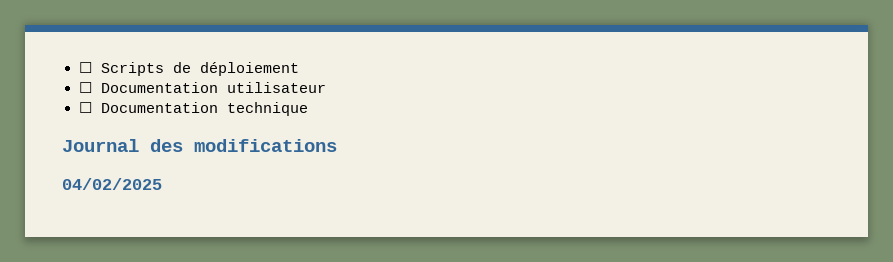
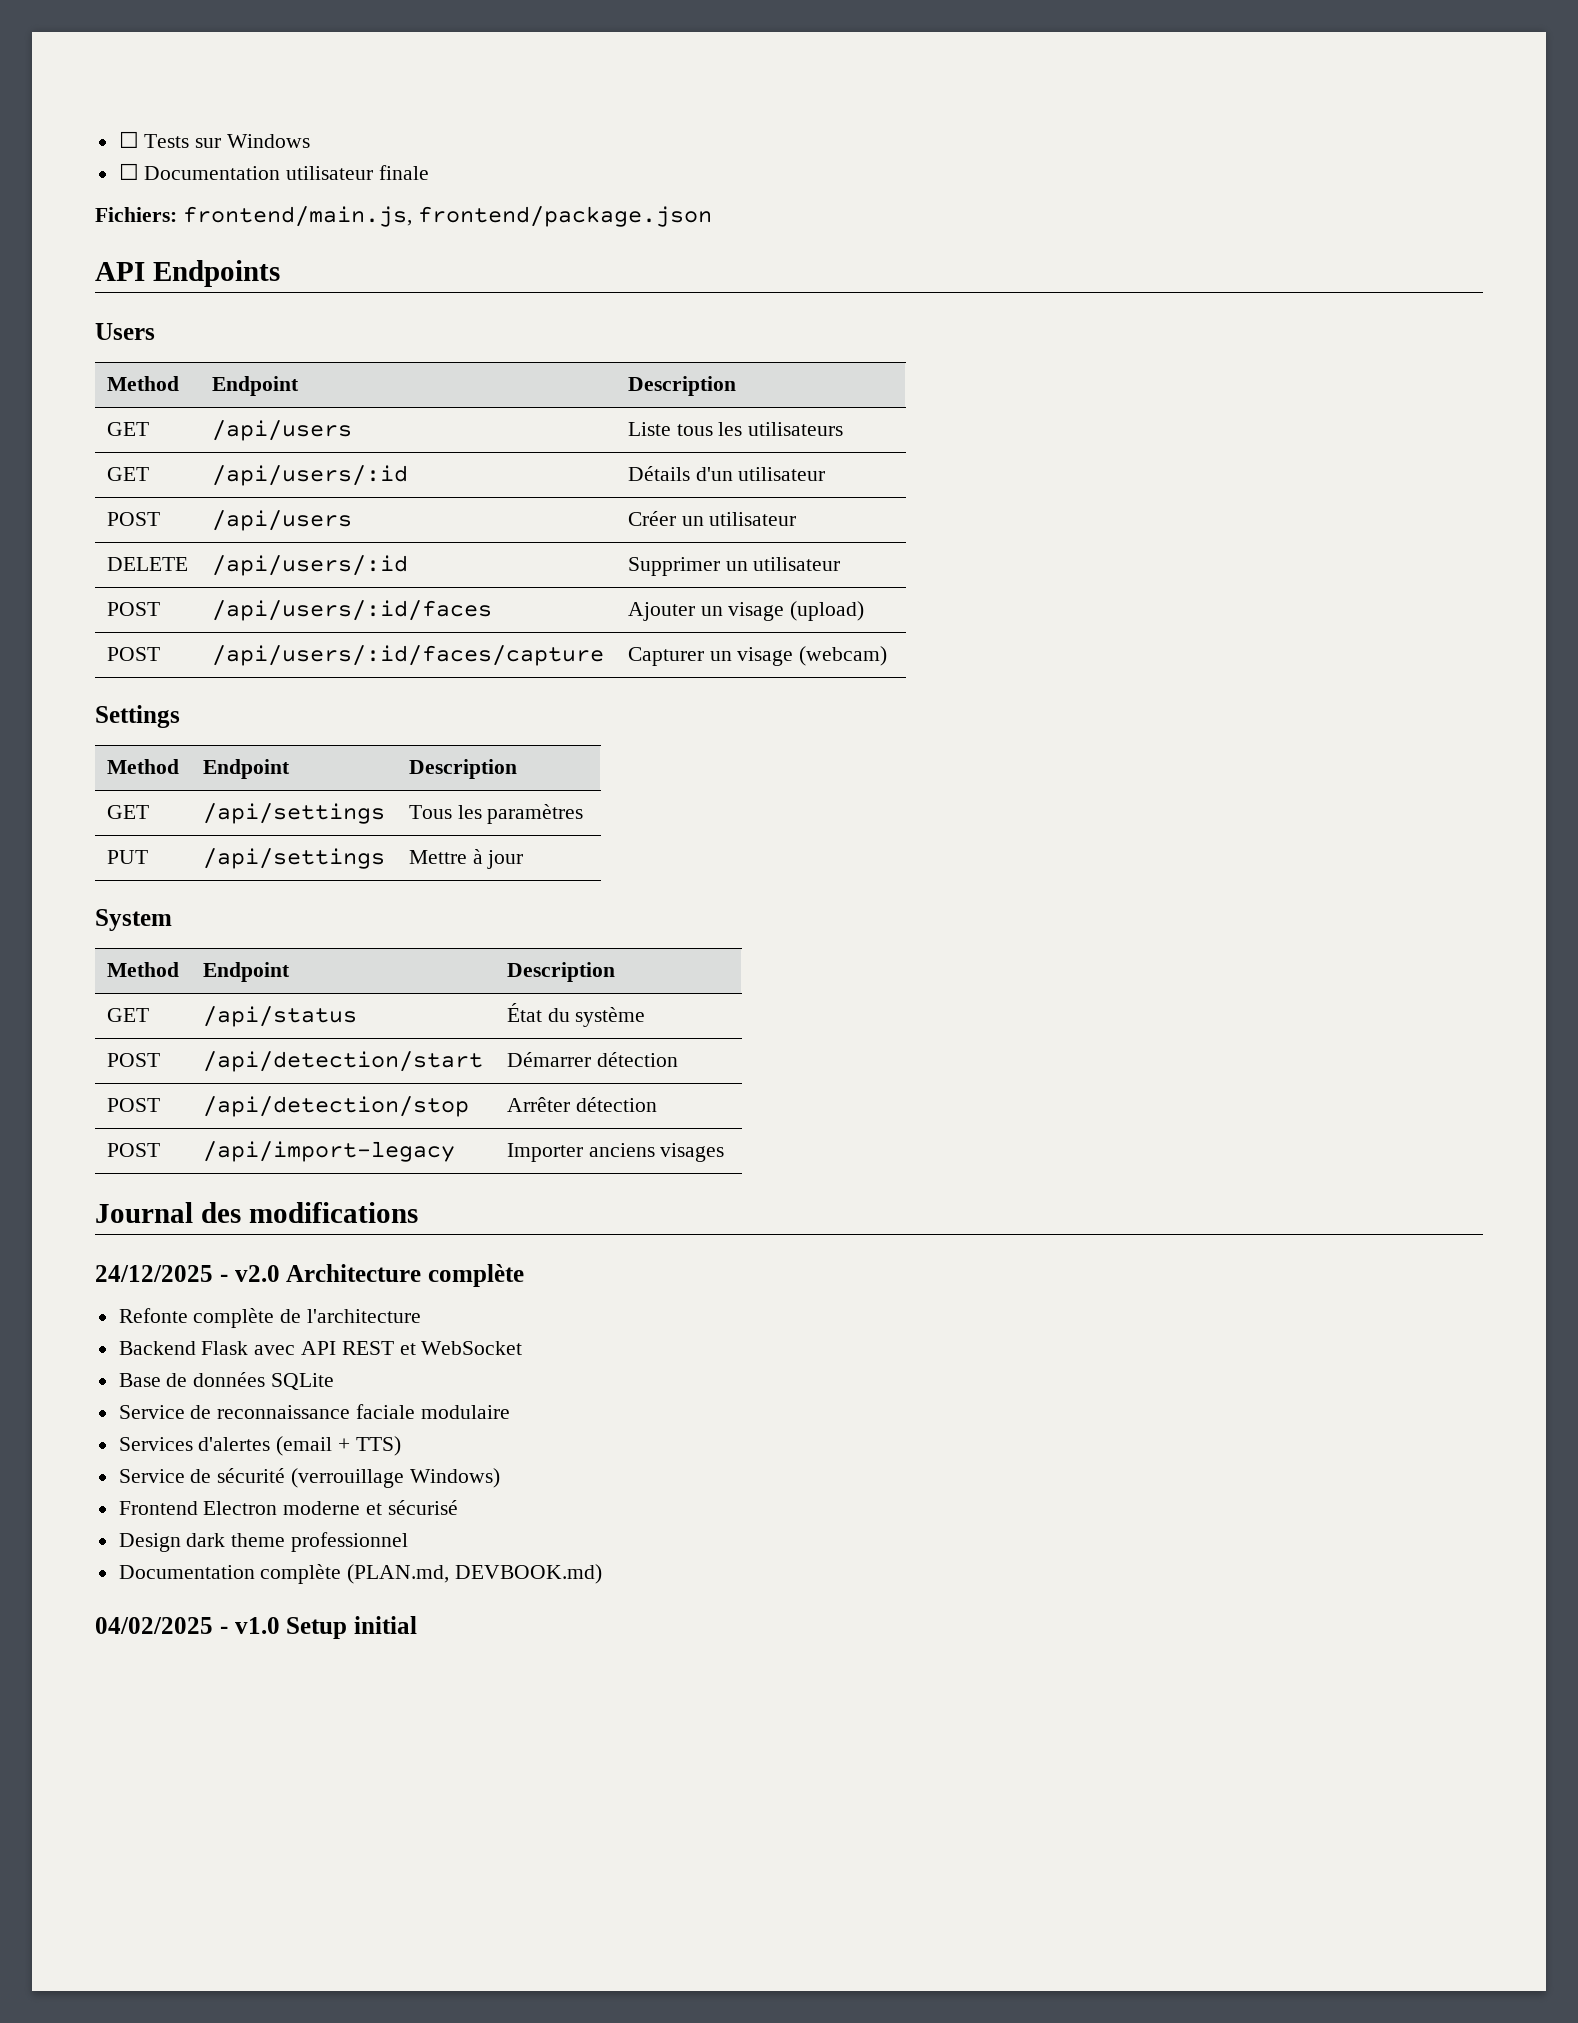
[78,62,299,76] ☐ Scripts de déploiement -> [118,131,311,148] ☐ Tests sur Windows
[78,102,308,116] [62,139,337,152] [62,178,162,190] // ☐ Documentation technique // Journal des modifications // 04/02/2025 -> [379,165,430,180] [95,206,712,227] [95,260,280,287] [95,323,155,340] [106,376,179,391] [211,376,299,396] [627,376,736,396] [106,422,149,436] [211,420,352,441] [627,422,844,436] [106,467,149,481] [211,465,408,486] [627,466,826,481] [106,512,160,526] [211,510,352,531] [627,511,797,526] [106,557,188,571] [211,555,408,576] [627,557,841,576] [106,602,160,616] [211,600,492,621] [627,601,865,621] [106,647,160,661] [211,645,604,666] [627,646,888,666] [95,705,180,728] [106,759,179,774] [202,759,290,779] [408,759,517,779] [106,805,149,819] [202,803,385,824] [408,804,584,824] [106,850,148,864] [202,848,385,869] [408,849,524,869] [95,909,172,931] [106,962,179,977] [202,962,290,982] [506,962,615,982] [106,1008,149,1022] [202,1006,357,1027] [506,1003,646,1027] [106,1053,160,1067] [202,1051,483,1072] [506,1052,678,1067] [106,1098,160,1112] [202,1096,469,1117] [506,1097,657,1112] [106,1143,160,1157] [202,1141,455,1162] [506,1143,725,1162] [95,1202,418,1223] [95,1264,524,1287] [118,1308,422,1328] [118,1341,523,1355] [118,1372,335,1390] [118,1404,510,1419] [118,1436,401,1456] [118,1468,500,1488] [118,1500,458,1515] [118,1532,409,1552] [118,1564,603,1584] [95,1616,417,1639] finale // Fichiers: frontend/main.js, frontend/package.json // API Endpoints // Users // Method | Endpoint | Description // GET | /api/users | Liste tous les utilisateurs // GET | /api/users/:id | Détails d'un utilisateur // POST | /api/users | Créer un utilisateur // DELETE | /api/users/:id | Supprimer un utilisateur // POST | /api/users/:id/faces | Ajouter un visage (upload) // POST | /api/users/:id/faces/capture | Capturer un visage (webcam) // Settings // Method | Endpoint | Description // GET | /api/settings | Tous les paramètres // PUT | /api/settings | Mettre à jour // System // Method | Endpoint | Description // GET | /api/status | État du système // POST | /api/detection/start | Démarrer détection // POST | /api/detection/stop | Arrêter détection // POST | /api/import-legacy | Importer anciens visages // Journal des modifications // 24/12/2025 - v2.0 Architecture complète // Refonte complète de l'architecture // Backend Flask avec API REST et WebSocket // Base de données SQLite // Service de reconnaissance faciale modulaire // Services d'alertes (email + TTS) // Service de sécurité (verrouillage Windows) // Frontend Electron moderne et sécurisé // Design dark theme professionnel // Documentation complète (PLAN.md, DEVBOOK.md) // 04/02/2025 - v1.0 Setup initial

